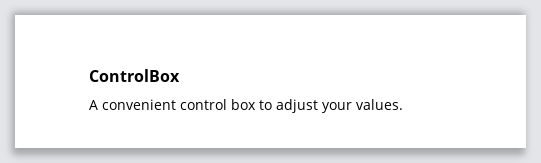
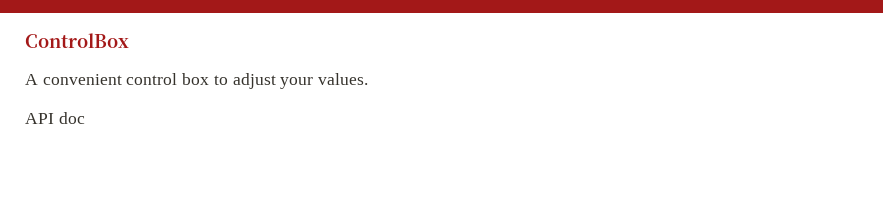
(403, 104) none -> [25,112,85,124] // API doc

